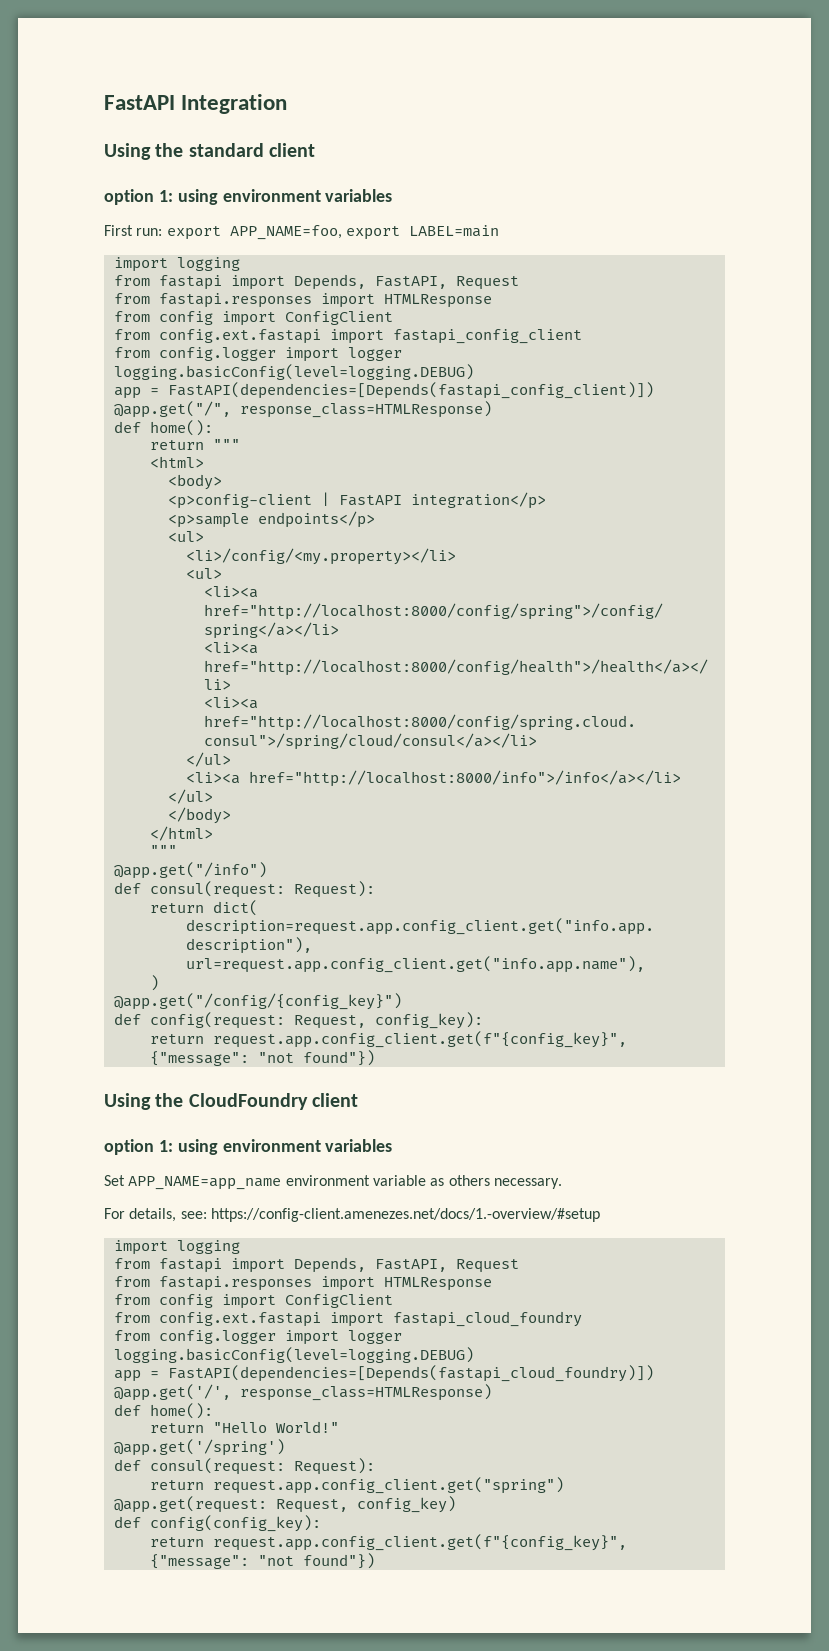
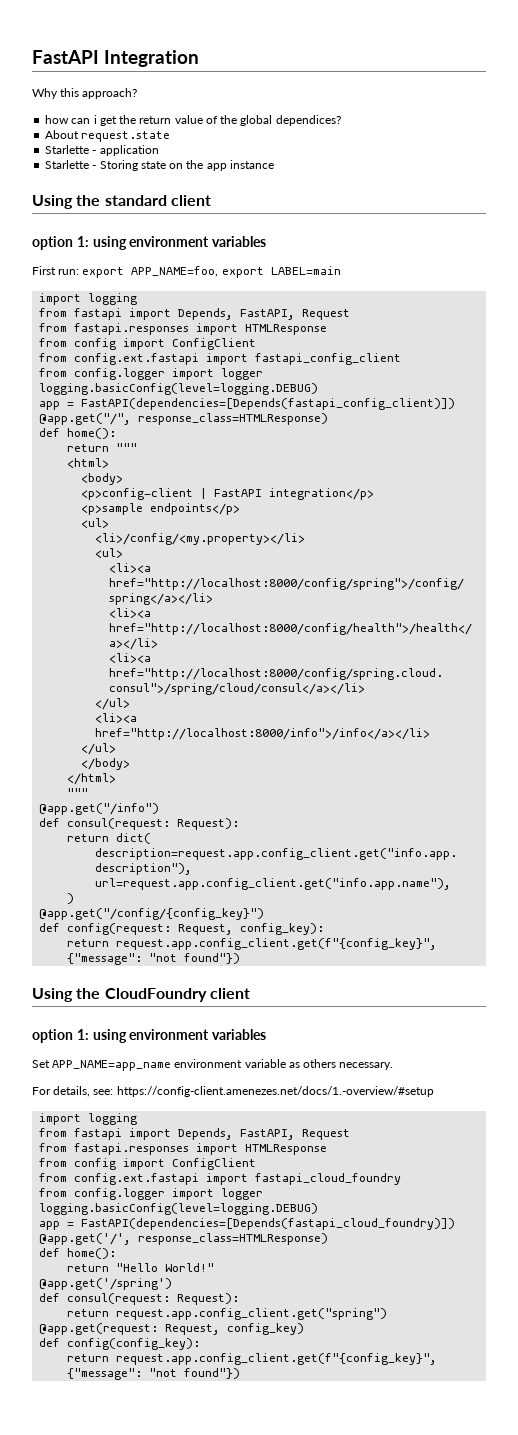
(288, 104) none -> [32,88,138,99] [45,115,341,126] [45,130,171,142] [45,145,159,156] [45,160,274,171] // Why this approach? // how can i get the return value of the global dependices? // About request.state // Starlette - application // Starlette - Storing state on the app instance

